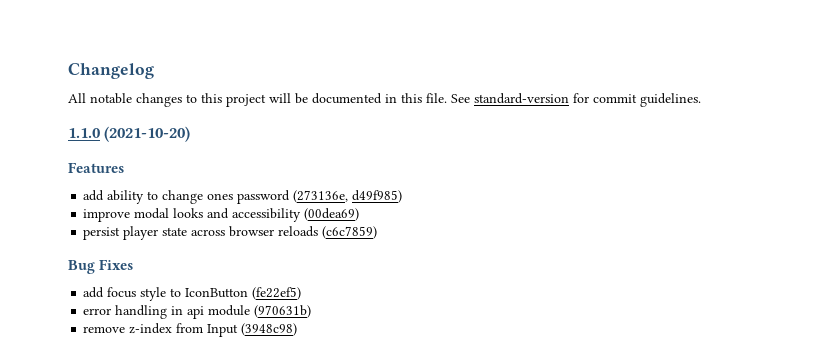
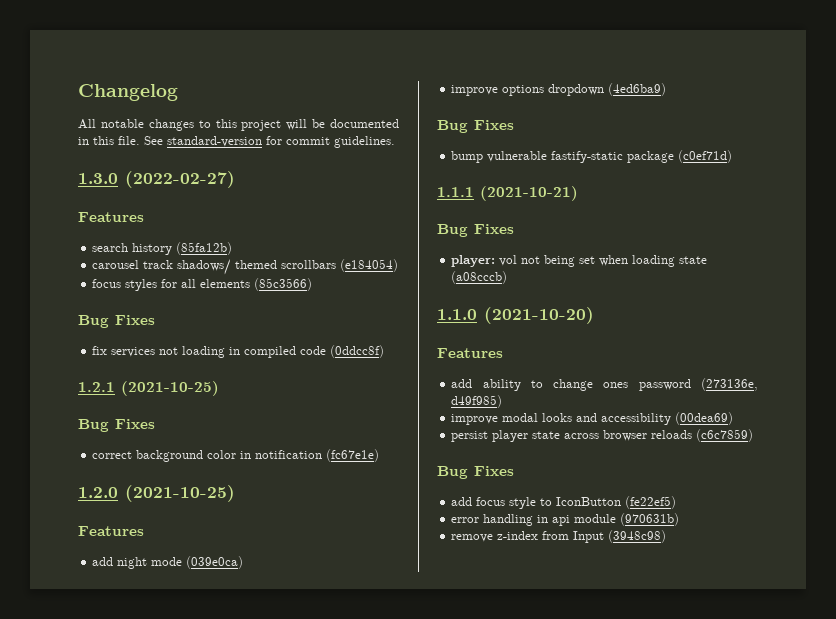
(701, 100) none -> [78,171,235,188] [78,212,144,222] [92,242,233,255] [92,259,399,275] [92,278,313,291] [78,315,155,328] [92,345,385,358] [78,381,219,396] [78,419,155,432] [92,449,380,462] [78,485,235,502] [78,526,144,536] [92,556,244,569] [451,83,667,96] [437,120,514,133] [451,150,733,163] [437,186,578,201] [437,224,514,237] [451,255,708,267] [451,271,508,284] // 1.3.0 (2022-02-27) // Features // search history (85fa12b) // carousel track shadows/ themed scrollbars (e184054) // focus styles for all elements (85c3566) // Bug Fixes // fix services not loading in compiled code (0ddcc8f) // 1.2.1 (2021-10-25) // Bug Fixes // correct background color in notification (fc67e1e) // 1.2.0 (2021-10-25) // Features // add night mode (039e0ca) // improve options dropdown (4ed6ba9) // Bug Fixes // bump vulnerable fastify-static package (c0ef71d) // 1.1.1 (2021-10-21) // Bug Fixes // player: vol not being set when loading state (a08cccb)

